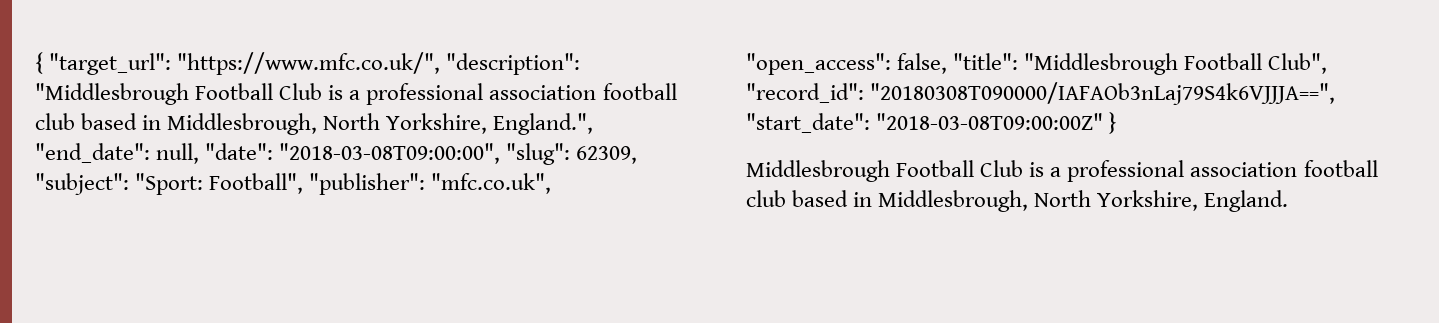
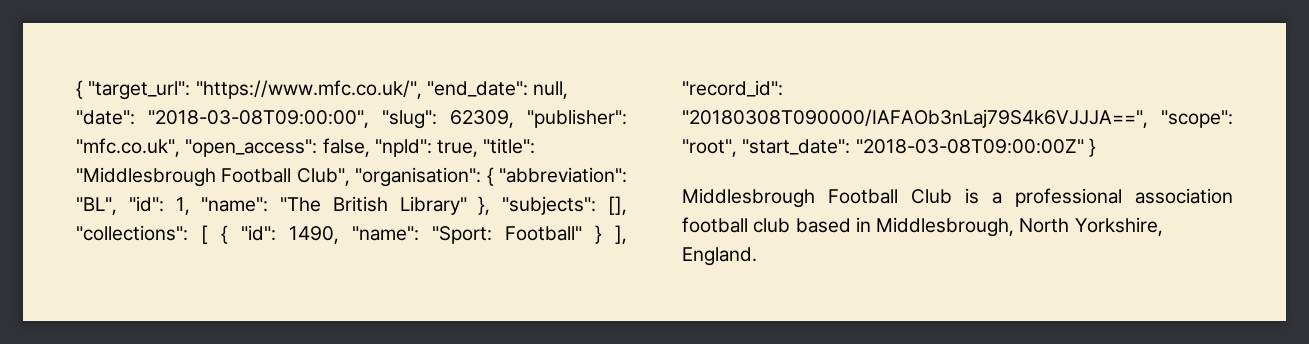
[446,53,581,75] [35,83,677,105] [35,113,594,135] "description": "Middlesbrough Football Club is a professional association football club based in Middlesbrough, North Yorkshire, England.", -> (422, 89) none
[35,173,304,195] "subject": "Sport: Football", -> (514, 119) none
(948, 63) none -> [374,139,479,157] "npld": true,
[746,82,1336,105] "record_id": "20180308T090000/IAFAOb3nLaj79S4k6VJJJA==", -> [355,167,628,187] [76,196,627,215] [76,225,627,244] [682,80,783,97] [682,109,1233,128] [682,139,737,157] "organisation": { "abbreviation": "BL", "id": 1, "name": "The British Library" }, "subjects": [], "collections": [ { "id": 1490, "name": "Sport: Football" } ], "record_id": "20180308T090000/IAFAOb3nLaj79S4k6VJJJA==", "scope": "root",

